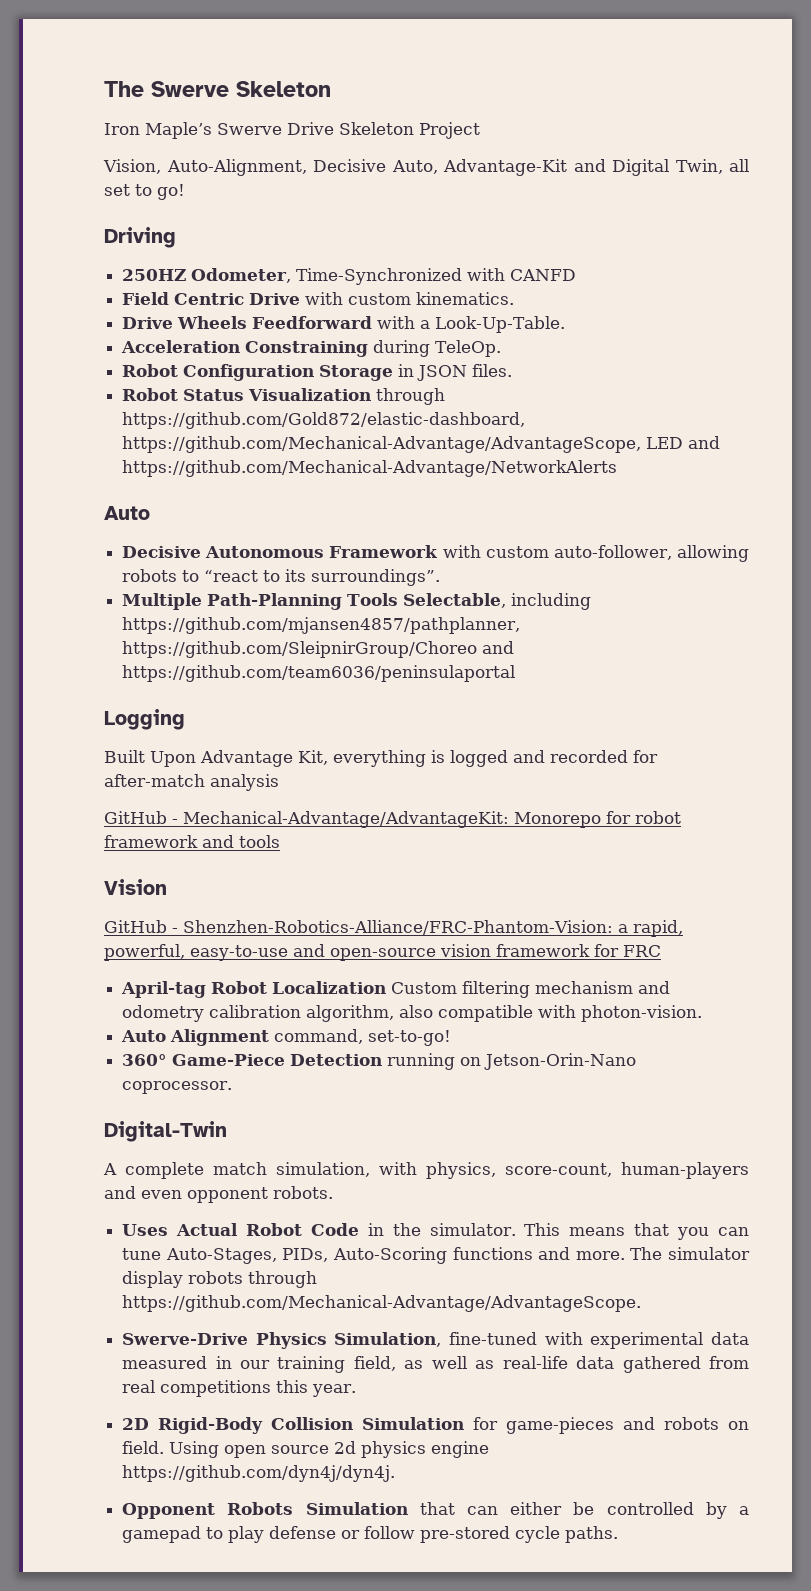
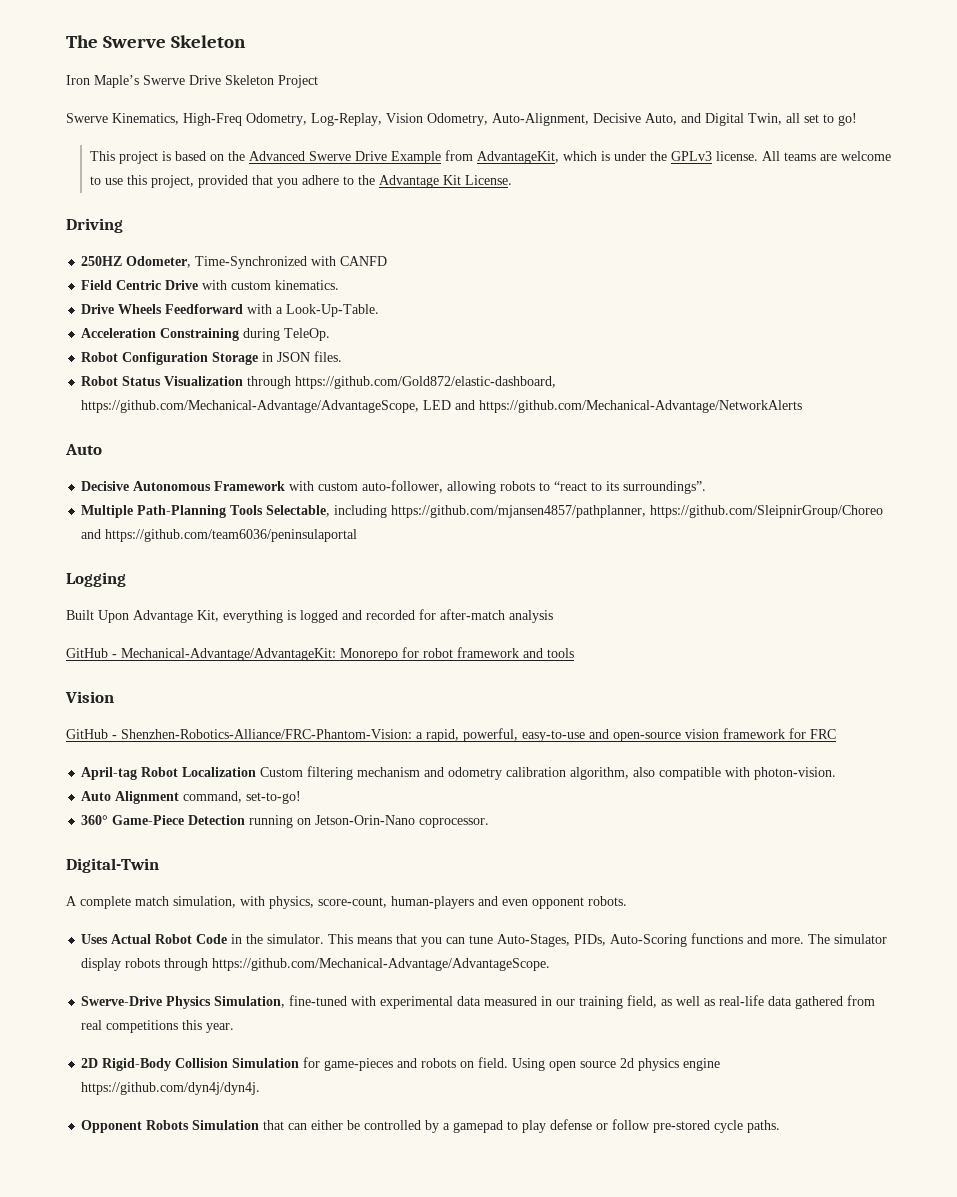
[103,159,161,174] Vision, -> [66,113,488,126] Swerve Kinematics, High-Freq Odometry, Log-Replay, Vision Odometry,
[443,159,567,176] Advantage-Kit -> (677, 119) none
(185, 192) none -> [89,150,891,164] [89,175,512,188] // This project is based on the Advanced Swerve Drive Example from AdvantageKit, which is under the GPLv3 license. All teams are welcome to use this project, provided that you adhere to the Advantage Kit License.

